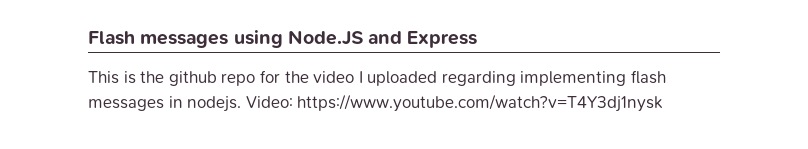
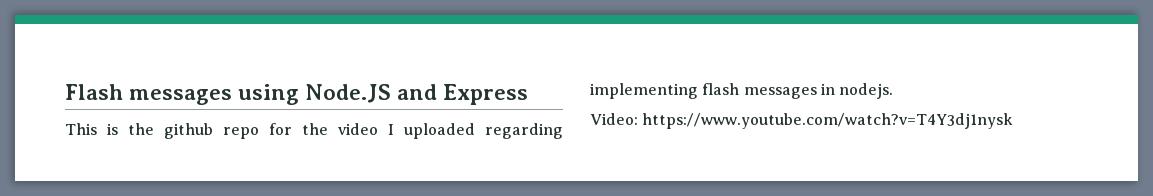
(242, 104) none -> (894, 91) //

